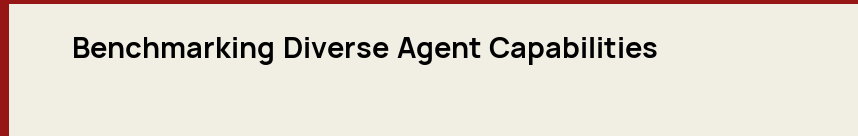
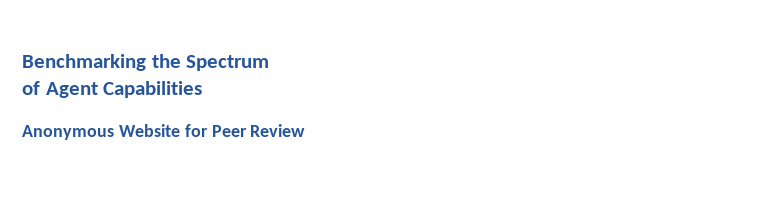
[282,37,389,58] Diverse -> [151,54,270,71] [22,81,40,95] the Spectrum // of
(659, 51) none -> [22,124,306,140] // Anonymous Website for Peer Review

